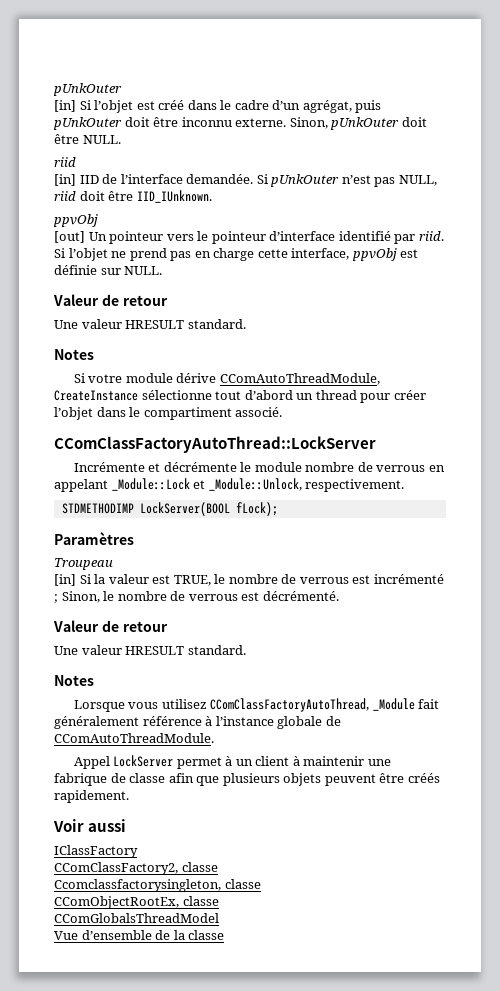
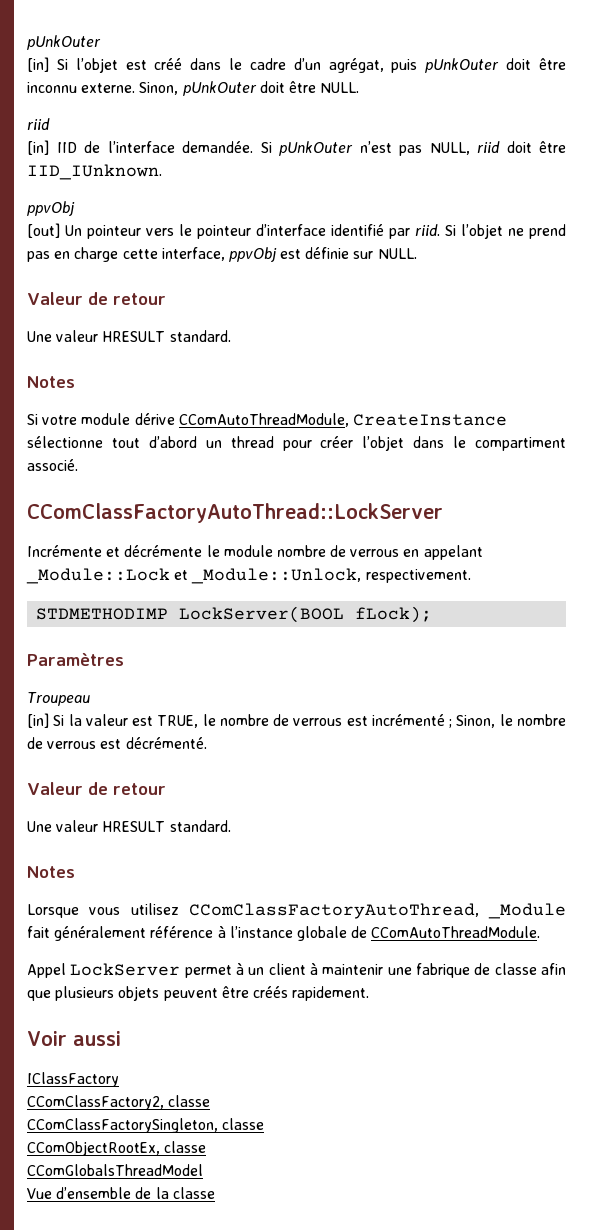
[54,879,221,892] Ccomclassfactorysingleton, -> [27,1118,218,1133] CComClassFactorySingleton,

